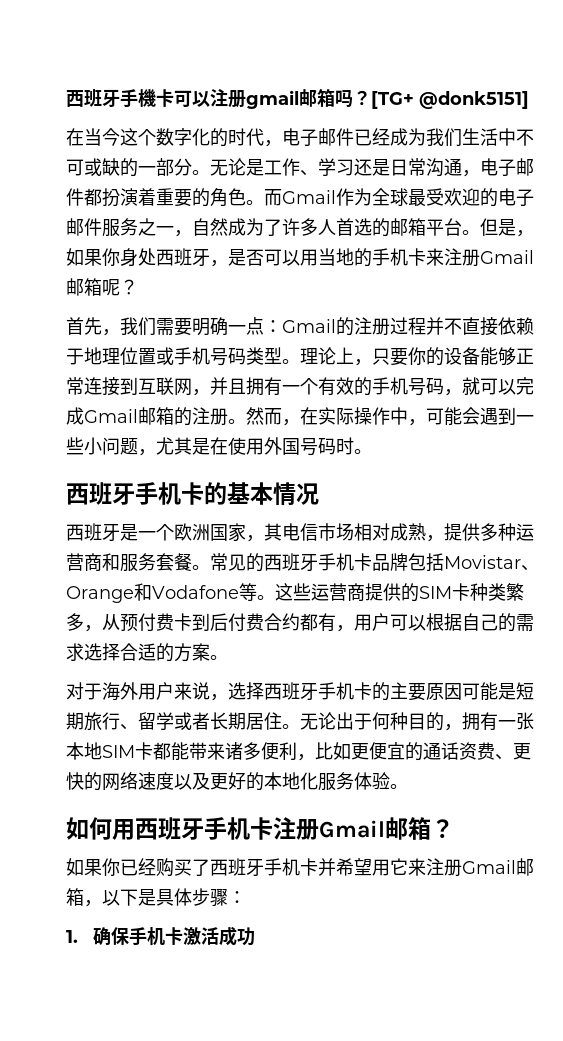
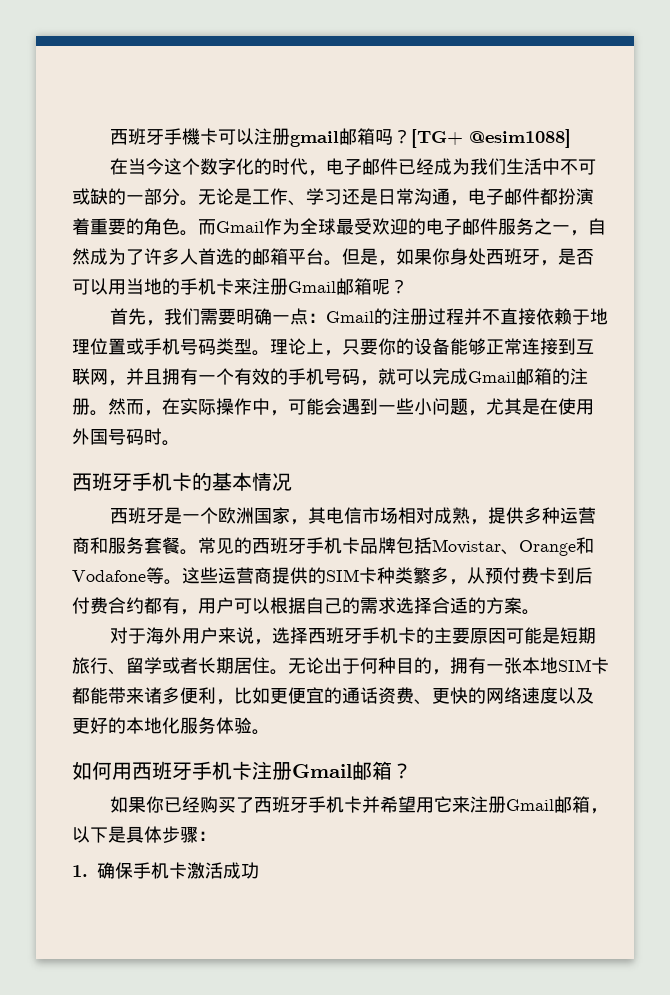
[419,91,529,109] @donk5151] -> [468,129,571,148] @esim1088]

